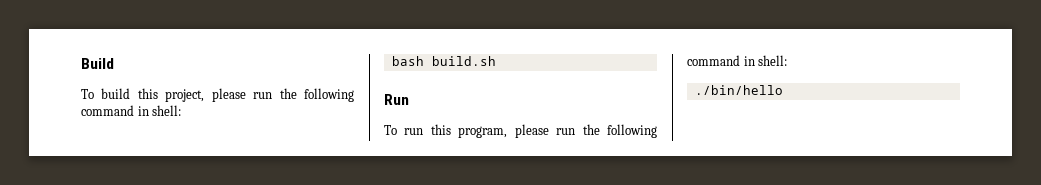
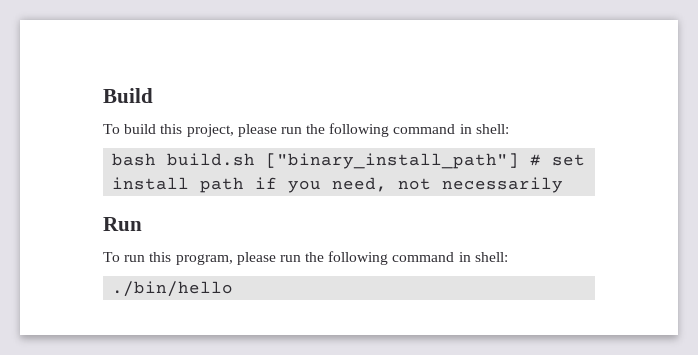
(496, 61) none -> [266,153,586,169] [112,177,564,193] ["binary_install_path"] # set install path if you need, not necessarily

